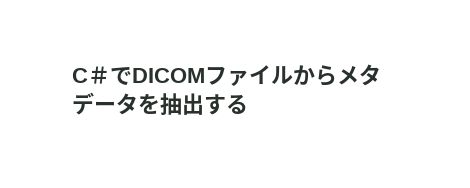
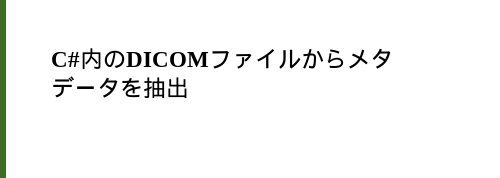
[72,66,132,85] C＃で -> [51,48,126,70] C#内の
[204,94,248,115] する -> (189, 88) none

